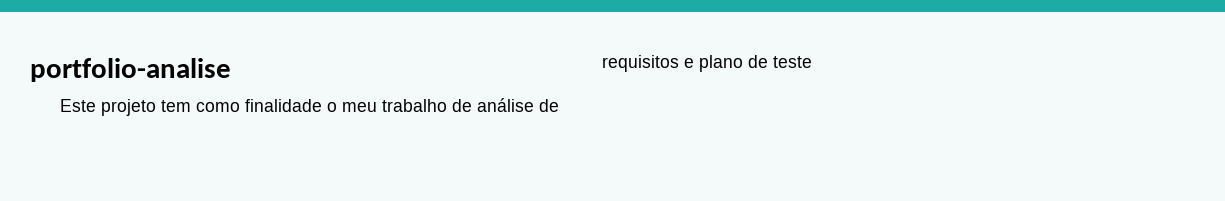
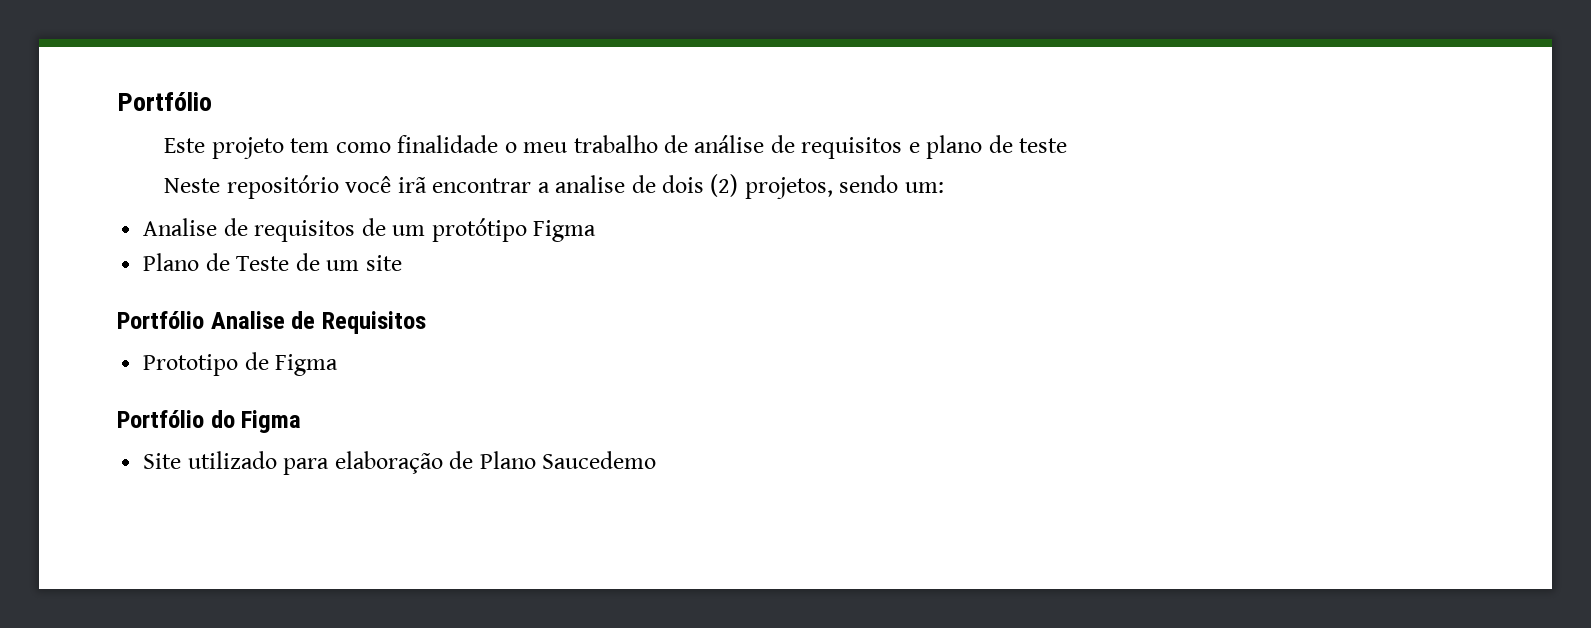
[30,58,231,82] portfolio-analise -> [117,92,212,111] Portfólio
(812, 62) none -> [164,174,944,199] [143,218,597,242] [143,253,402,271] [117,311,426,334] [143,352,339,376] [117,410,302,433] [143,451,657,475] // Neste repositório você irã encontrar a analise de dois (2) projetos, sendo um: // Analise de requisitos de um protótipo Figma // Plano de Teste de um site // Portfólio Analise de Requisitos // Prototipo de Figma // Portfólio do Figma // Site utilizado para elaboração de Plano Saucedemo

